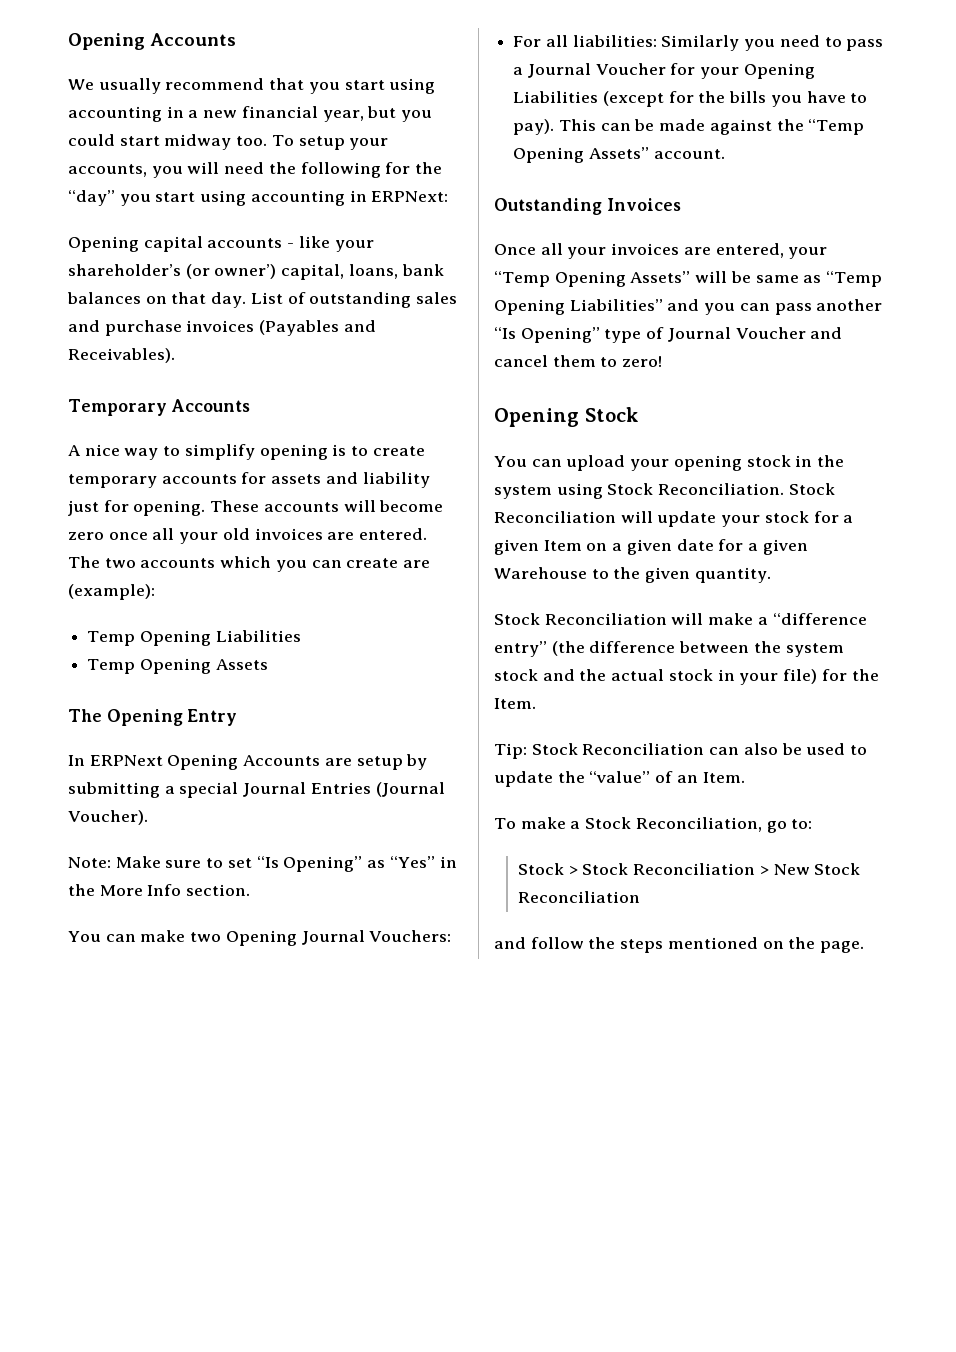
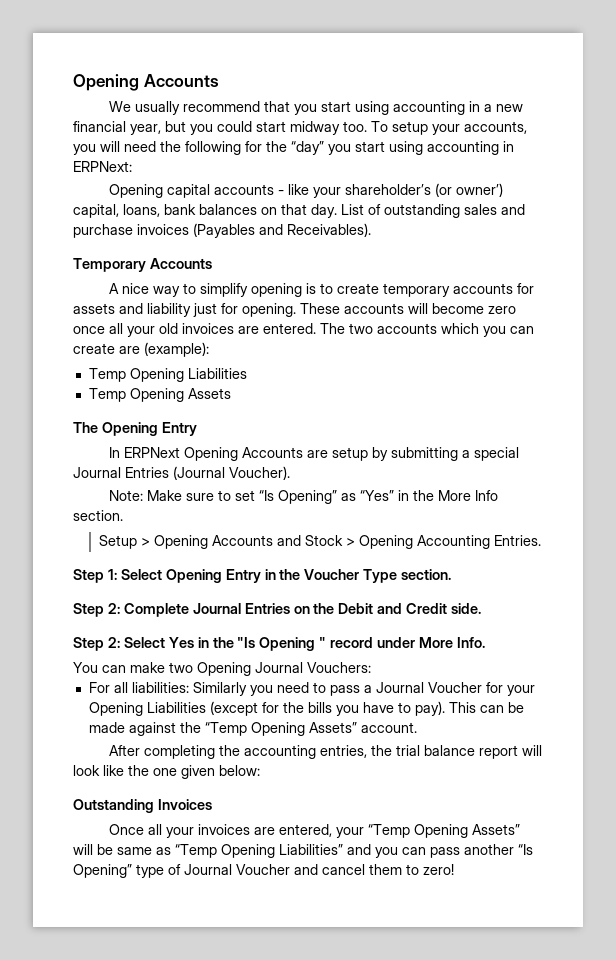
(251, 890) none -> [99,535,542,549] [73,569,452,583] [73,603,482,617] [73,637,485,651] // Setup > Opening Accounts and Stock > Opening Accounting Entries. // Step 1: Select Opening Entry in the Voucher Type section. // Step 2: Complete Journal Entries on the Debit and Credit side. // Step 2: Select Yes in the "Is Opening " record under More Info.
(725, 154) none -> [109,745,543,759] [73,765,260,779] // After completing the accounting entries, the trial balance report will look like the one given below:
[494,407,639,427] [494,455,845,471] [494,483,835,499] [494,511,854,527] [494,539,808,555] [494,567,771,583] [494,613,867,625] [494,641,844,657] [494,669,879,685] [494,698,536,709] [494,743,868,759] [494,771,745,787] [494,817,813,833] [518,863,861,875] [518,891,641,903] [494,937,865,953] // Opening Stock // You can upload your opening stock in the system using Stock Reconciliation. Stock Reconciliation will update your stock for a given Item on a given date for a given Warehouse to the given quantity. // Stock Reconciliation will make a “difference entry” (the difference between the system stock and the actual stock in your file) for the Item. // Tip: Stock Reconciliation can also be used to update the “value” of an Item. // To make a Stock Reconciliation, go to: // Stock > Stock Reconciliation > New Stock Reconciliation // and follow the steps mentioned on the page. -> (454, 869) none

